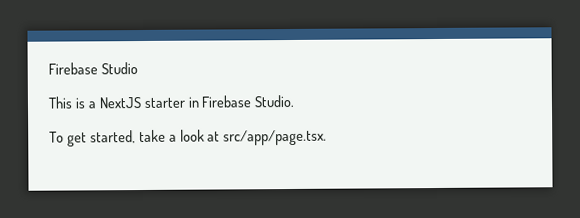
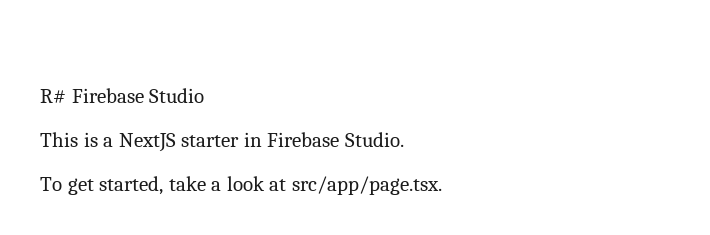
(48, 68) none -> [40,89,66,103] R#

